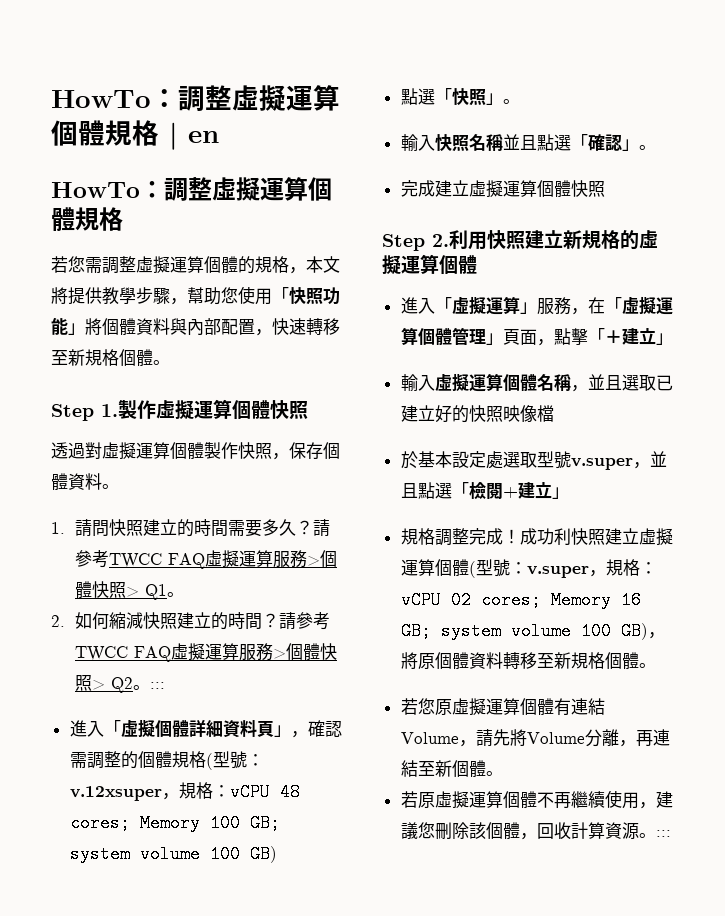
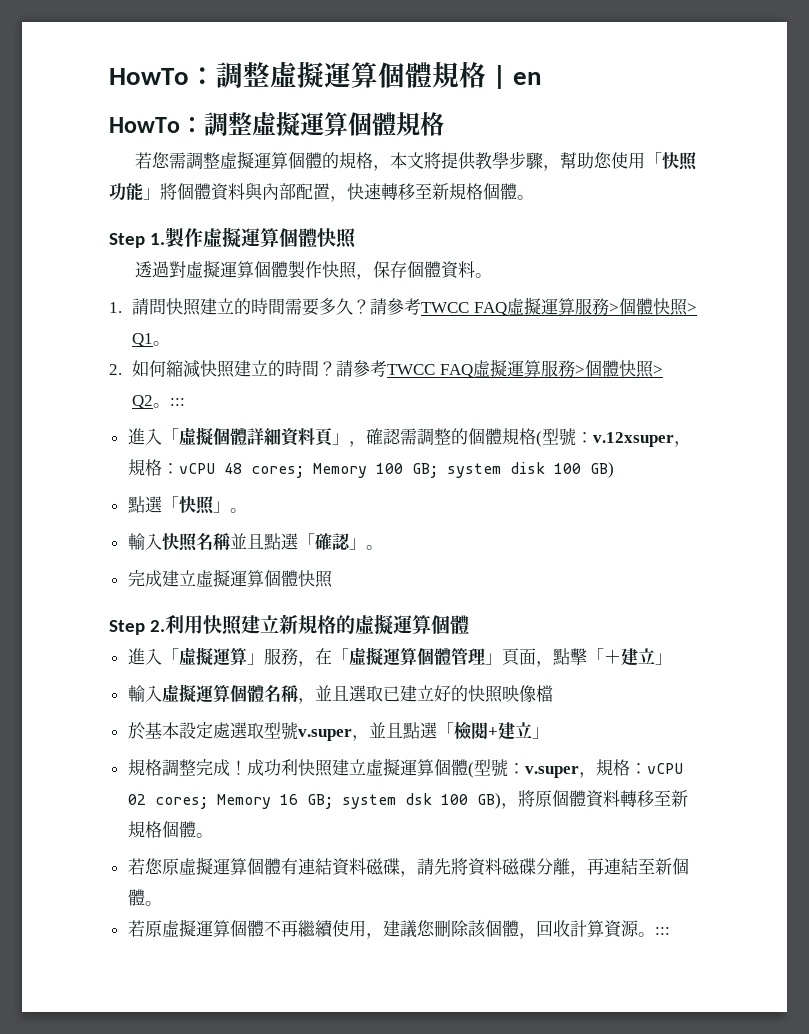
[139,845,200,863] volume -> [509,462,545,474] disk
[510,622,571,640] volume -> [404,793,432,805] dsk
[400,729,585,747] Volume，請先將Volume -> [331,858,536,877] 資料磁碟，請先將資料磁碟

